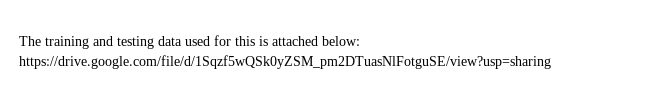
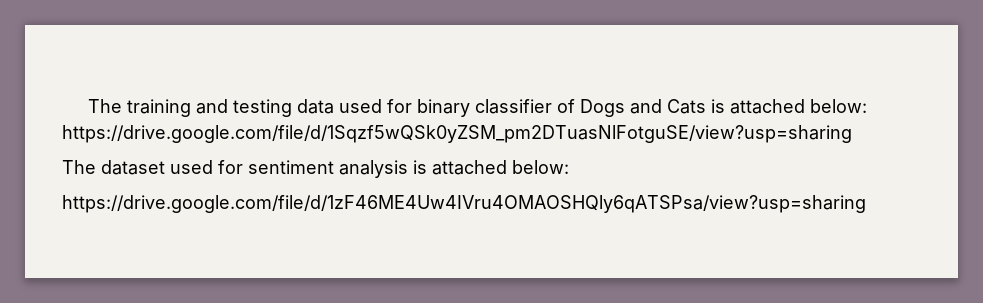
[235,36,360,46] [19,55,551,69] this is attached below: https://drive.google.com/file/d/1Sqzf5wQSk0yZSM_pm2DTuasNlFotguSE/view?usp=sharing -> [417,99,868,117] [62,125,852,143] [62,160,569,178] [62,195,866,213] binary classifier of Dogs and Cats is attached below: https://drive.google.com/file/d/1Sqzf5wQSk0yZSM_pm2DTuasNlFotguSE/view?usp=sharing // The dataset used for sentiment analysis is attached below: // https://drive.google.com/file/d/1zF46ME4Uw4IVru4OMAOSHQly6qATSPsa/view?usp=sharing

